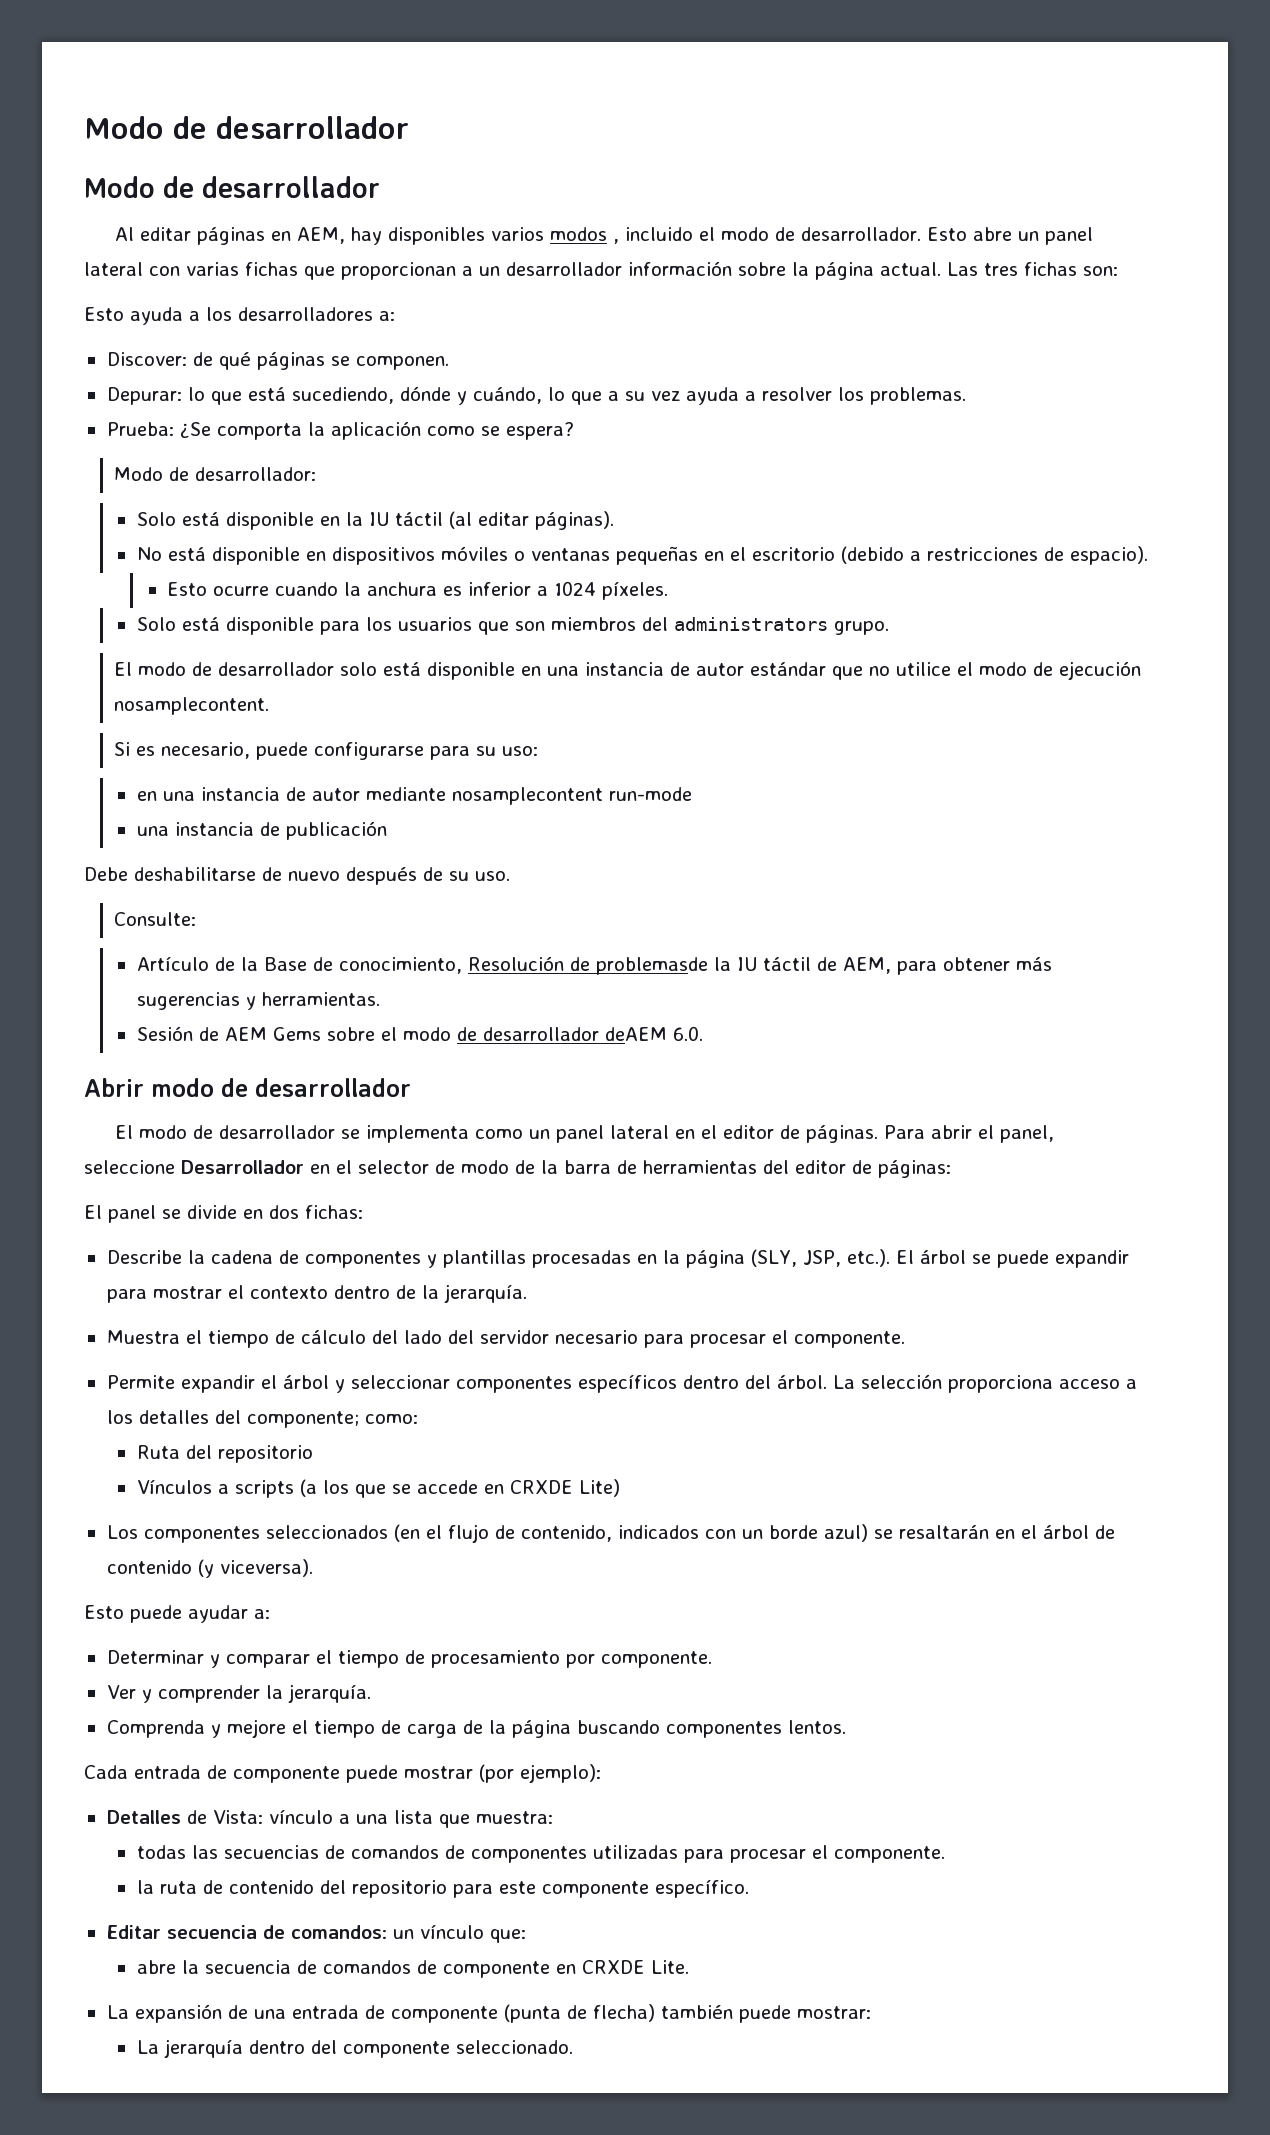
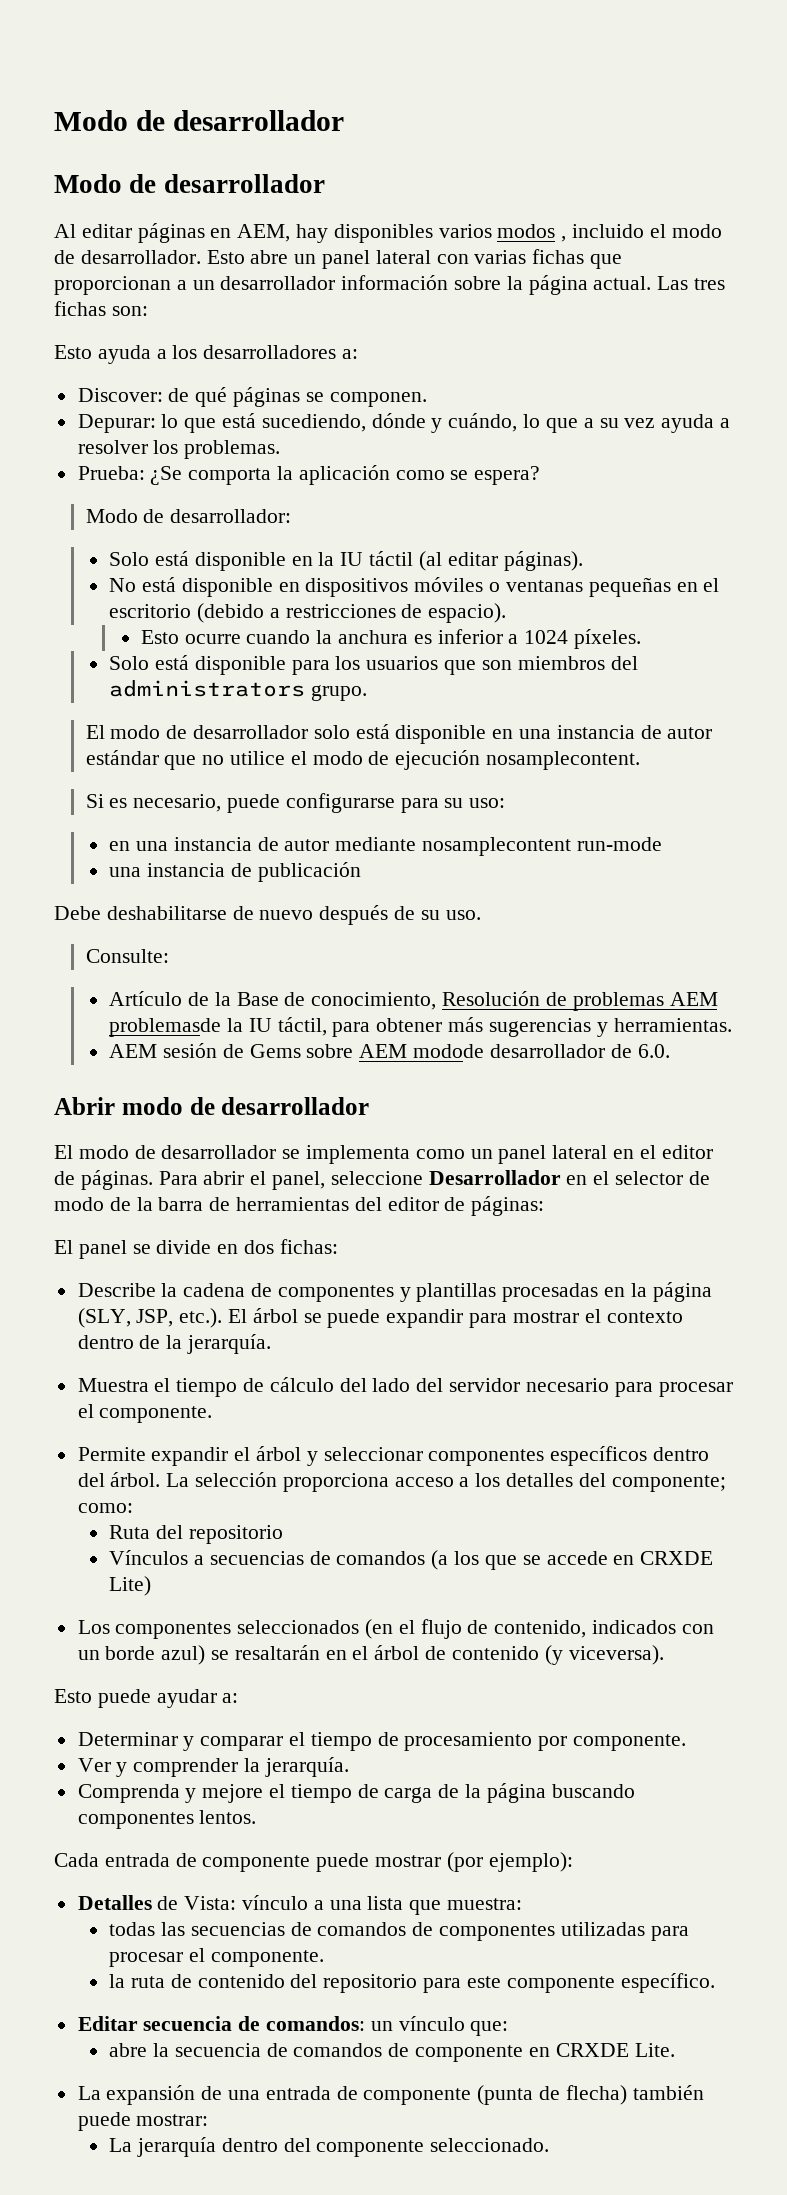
(590, 964) none -> [572,992,718,1011] problemas AEM
[762,957,891,974] táctil de AEM, -> [277,1017,327,1036] táctil,
[136,1026,667,1041] Sesión de AEM Gems sobre el modo de desarrollador deAEM -> [109,1043,632,1058] AEM sesión de Gems sobre AEM modode desarrollador de
[234,1480,294,1498] scripts -> [209,1551,426,1565] secuencias de comandos

